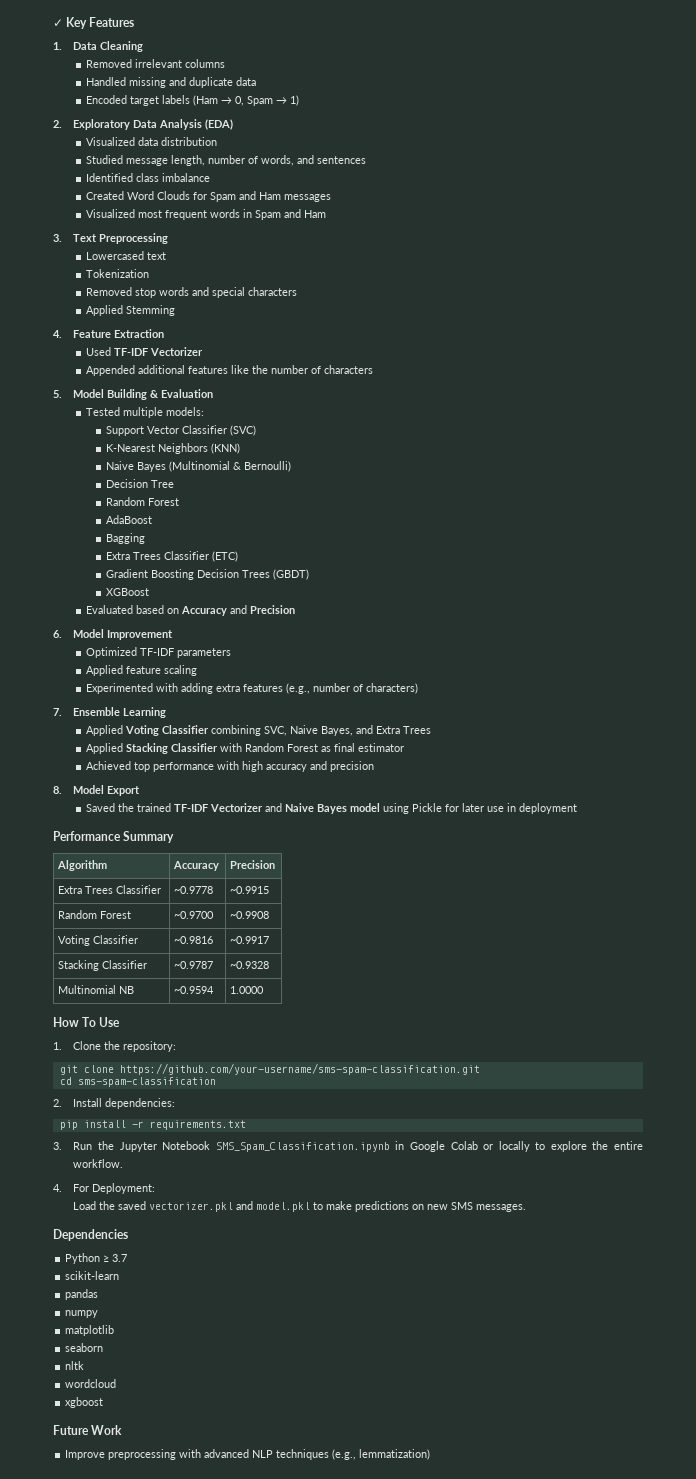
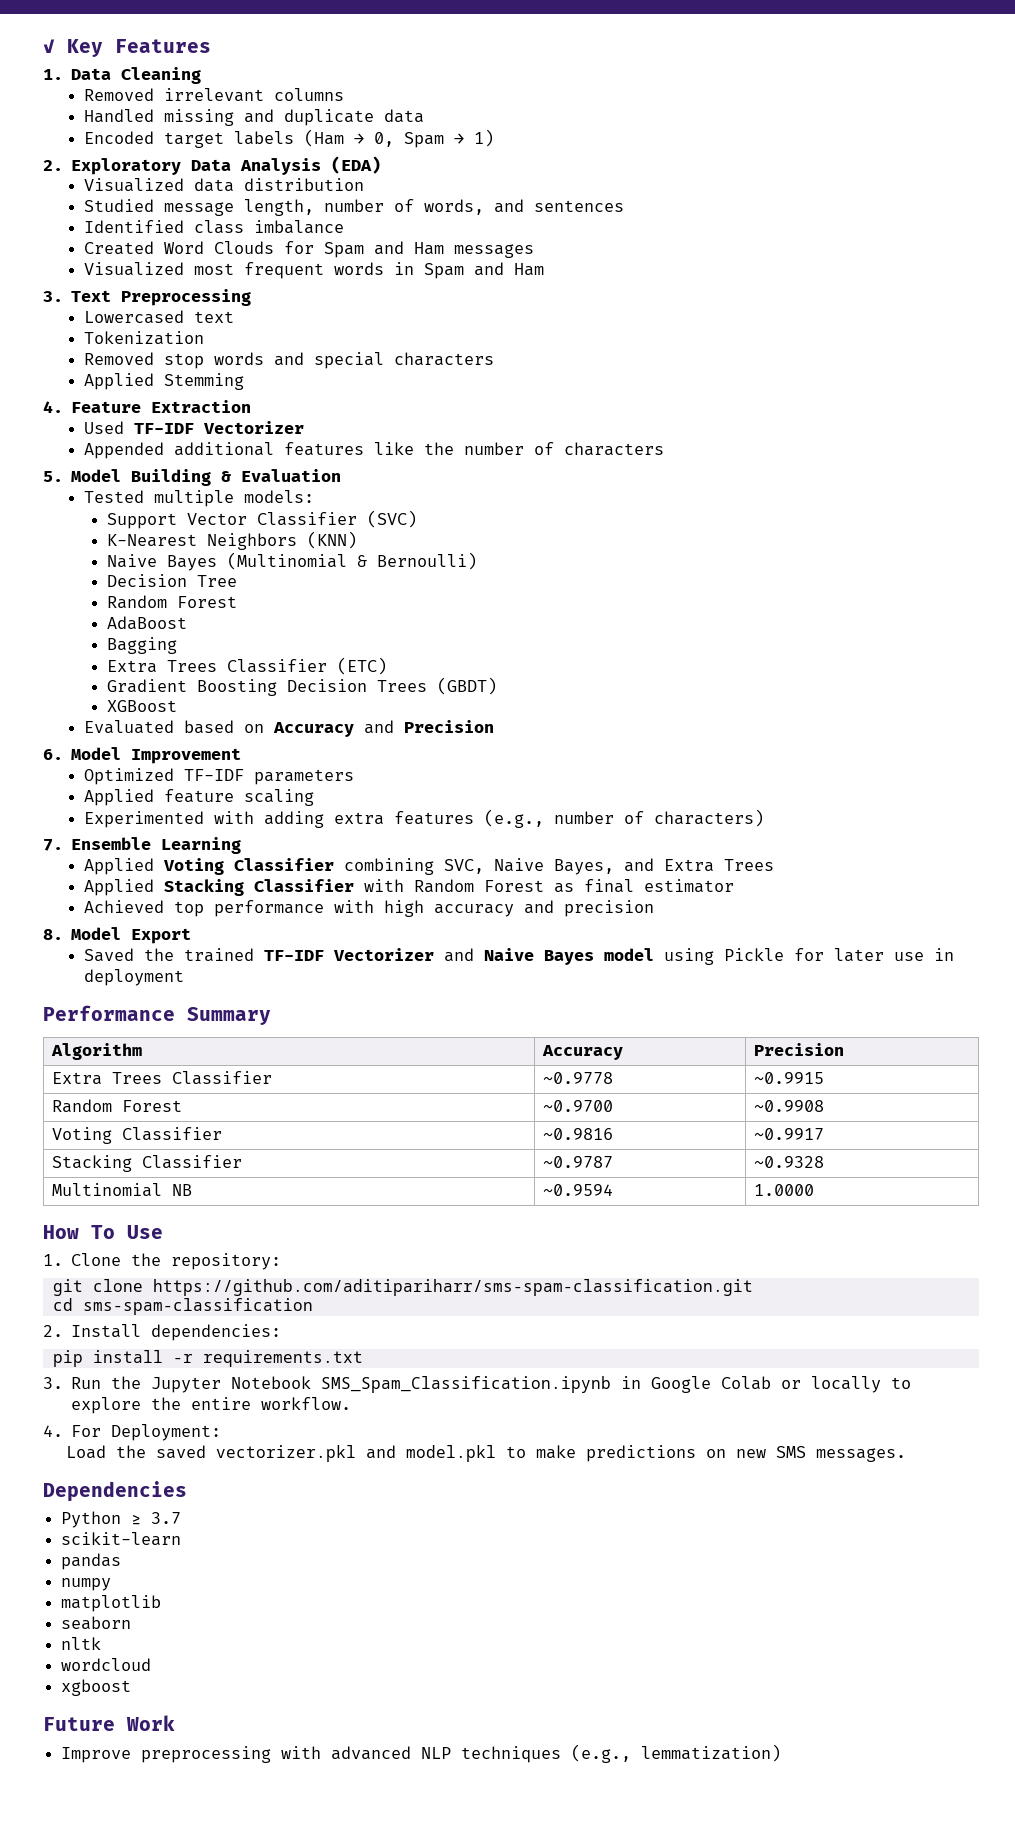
[119,1063,480,1075] https://github.com/your-username/sms-spam-classification.git -> [152,1279,753,1296] https://github.com/aditipariharr/sms-spam-classification.git

